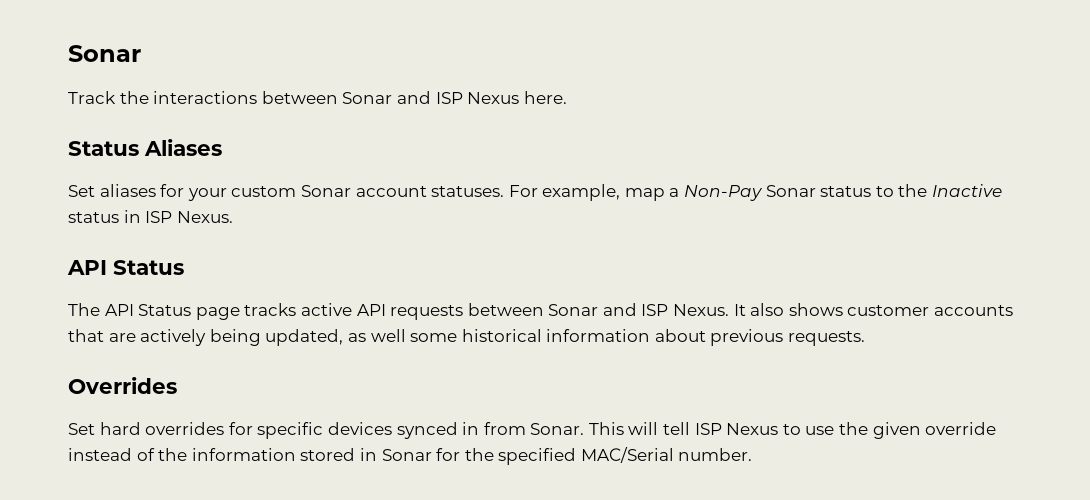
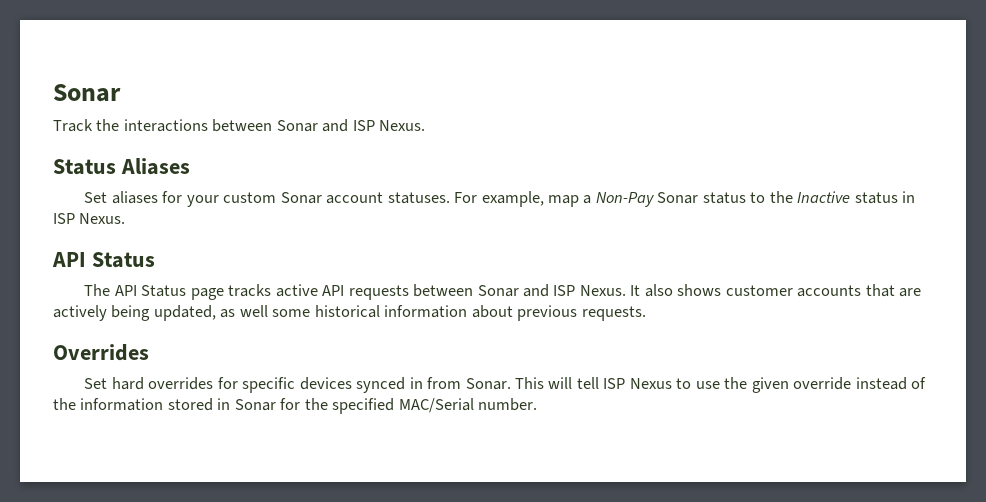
[467,91,567,104] Nexus here. -> [379,120,426,131] Nexus.

